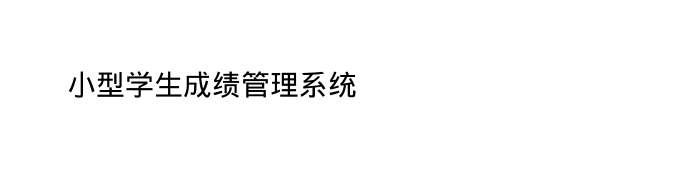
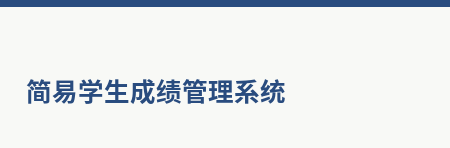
[67,71,125,98] 小型 -> [26,79,78,104] 简易

